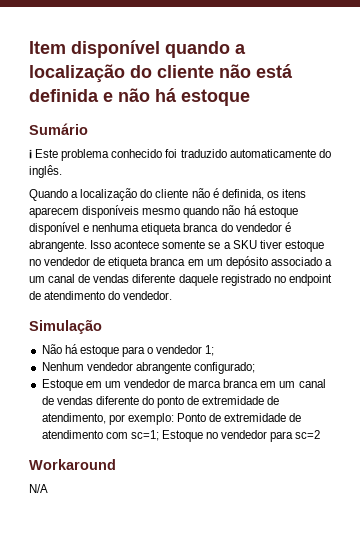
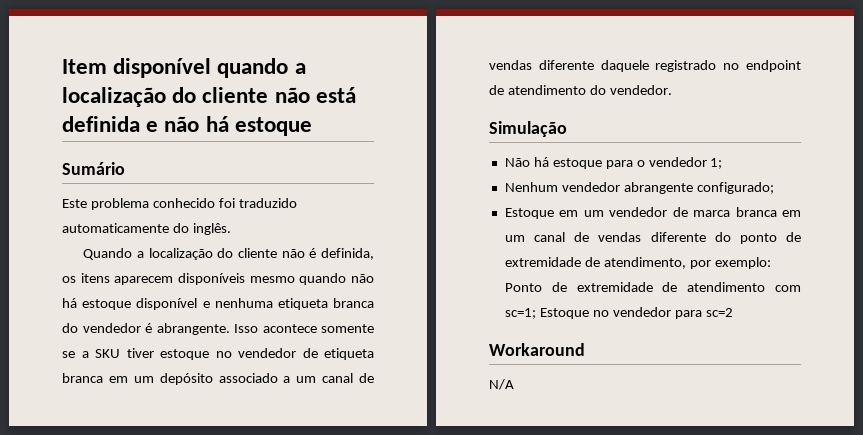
[29,149,32,159] ℹ -> (125, 168) none

